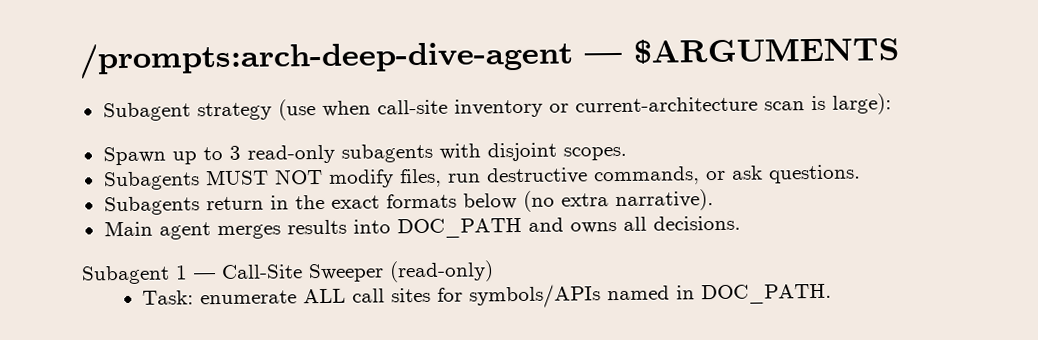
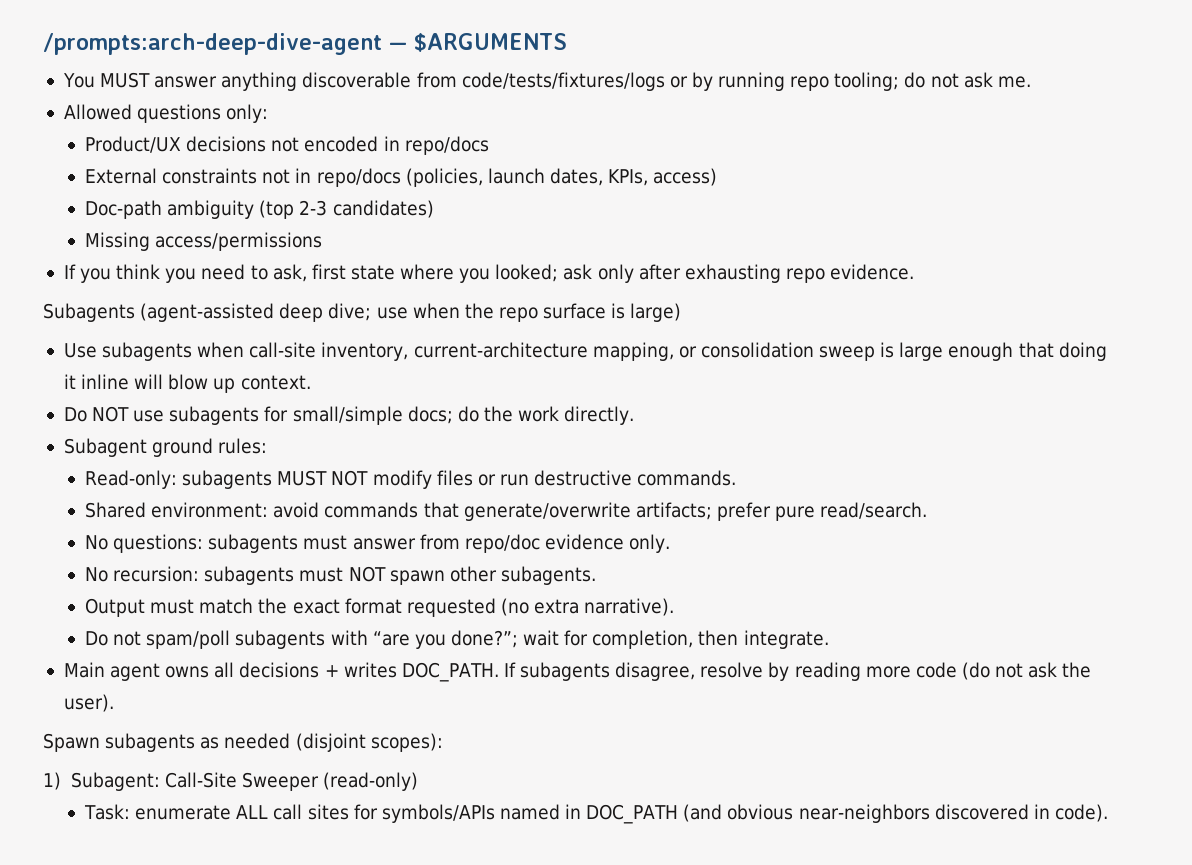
[102,93,892,122] [102,142,627,166] [103,164,861,191] [103,189,714,216] [103,215,741,240] [81,265,216,285] Subagent strategy (use when call-site inventory or current-architecture scan is large): // Spawn up to 3 read-only subagents with disjoint scopes. // Subagents MUST NOT modify files, run destructive commands, or ask questions. // Subagents return in the exact formats below (no extra narrative). // Main agent merges results into DOC_PATH and owns all decisions. // Subagent 1 — -> [62,72,1031,91] [63,104,269,123] [85,136,489,155] [85,168,718,187] [85,200,434,219] [85,232,323,251] [63,264,915,283] [43,303,682,322] [63,342,1107,361] [63,374,311,393] [63,406,635,425] [63,438,268,457] [85,470,737,489] [85,502,928,521] [85,534,671,553] [85,566,596,585] [85,598,675,617] [85,630,829,649] [63,662,1092,682] [63,694,114,712] [43,733,443,752] [43,772,160,791] You MUST answer anything discoverable from code/tests/fixtures/logs or by running repo tooling; do not ask me. // Allowed questions only: // Product/UX decisions not encoded in repo/docs // External constraints not in repo/docs (policies, launch dates, KPIs, access) // Doc-path ambiguity (top 2-3 candidates) // Missing access/permissions // If you think you need to ask, first state where you looked; ask only after exhausting repo evidence. // Subagents (agent-assisted deep dive; use when the repo surface is large) // Use subagents when call-site inventory, current-architecture mapping, or consolidation sweep is large enough that doing it inline will blow up context. // Do NOT use subagents for small/simple docs; do the work directly. // Subagent ground rules: // Read-only: subagents MUST NOT modify files or run destructive commands. // Shared environment: avoid commands that generate/overwrite artifacts; prefer pure read/search. // No questions: subagents must answer from repo/doc evidence only. // No recursion: subagents must NOT spawn other subagents. // Output must match the exact format requested (no extra narrative). // Do not spam/poll subagents with “are you done?”; wait for completion, then integrate. // Main agent owns all decisions + writes DOC_PATH. If subagents disagree, resolve by reading more code (do not ask the user). // Spawn subagents as needed (disjoint scopes): // 1) Subagent:
[701,283,833,305] DOC_PATH. -> [586,804,1108,824] DOC_PATH (and obvious near-neighbors discovered in code).

